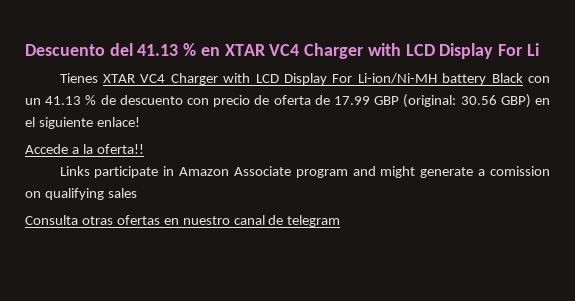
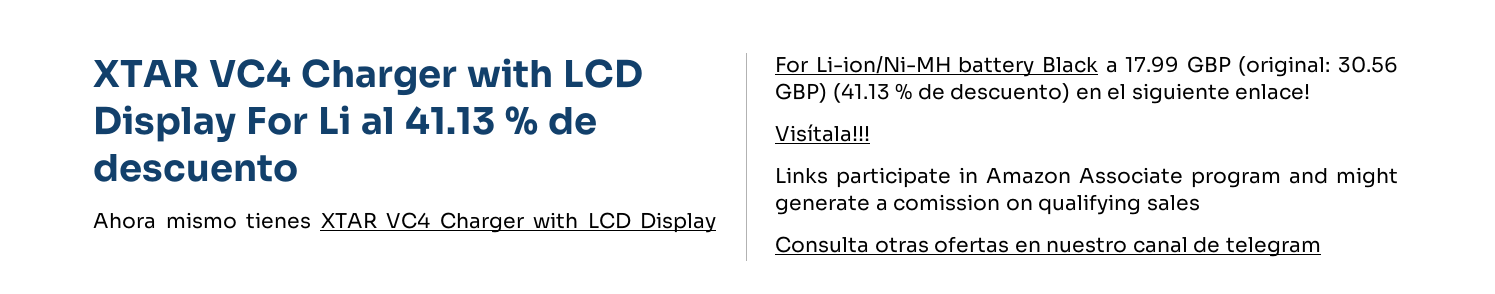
[25,43,220,56] Descuento del 41.13 % en -> (93, 73) none
[59,73,98,83] // Tienes -> [360,106,597,135] [93,154,298,182] [93,212,311,229] al 41.13 % de descuento // Ahora mismo tienes
[527,76,550,83] [25,95,330,107] con un 41.13 % de descuento con precio de oferta de -> [1105,60,1118,73] a
(531, 101) none -> [832,83,1071,103] (41.13 % de descuento)
[25,144,144,154] Accede a la oferta!! -> [775,124,870,142] Visítala!!!

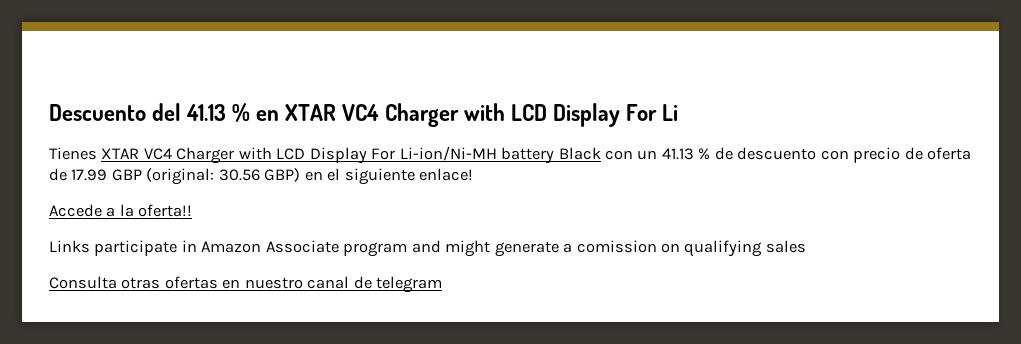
(93, 73) none -> [49,103,280,122] Descuento del 41.13 % en
[360,106,597,135] [93,154,298,182] [93,212,311,229] al 41.13 % de descuento // Ahora mismo tienes -> [49,147,97,160] // Tienes
[1105,60,1118,73] a -> [605,147,972,163] [49,168,67,181] con un 41.13 % de descuento con precio de oferta de
[832,83,1071,103] (41.13 % de descuento) -> (301, 175) none
[775,124,870,142] Visítala!!! -> [49,204,193,217] Accede a la oferta!!

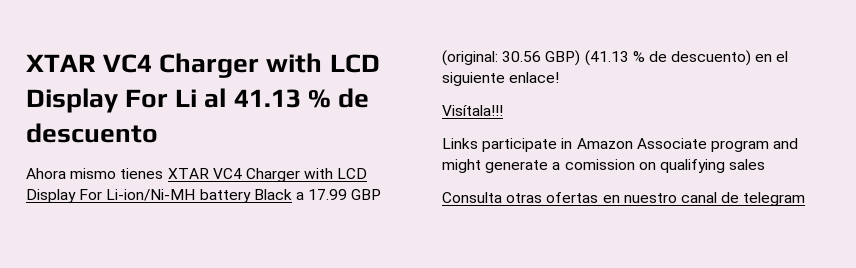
[49,103,280,122] Descuento del 41.13 % en -> (26, 63) none
[49,147,97,160] // Tienes -> [204,88,369,108] [26,123,158,143] [26,168,164,179] al 41.13 % de descuento // Ahora mismo tienes
[605,147,972,163] [49,168,67,181] con un 41.13 % de descuento con precio de oferta de -> [295,192,304,200] a
(301, 175) none -> [584,50,752,66] (41.13 % de descuento)
[49,204,193,217] Accede a la oferta!! -> [442,105,503,116] Visítala!!!

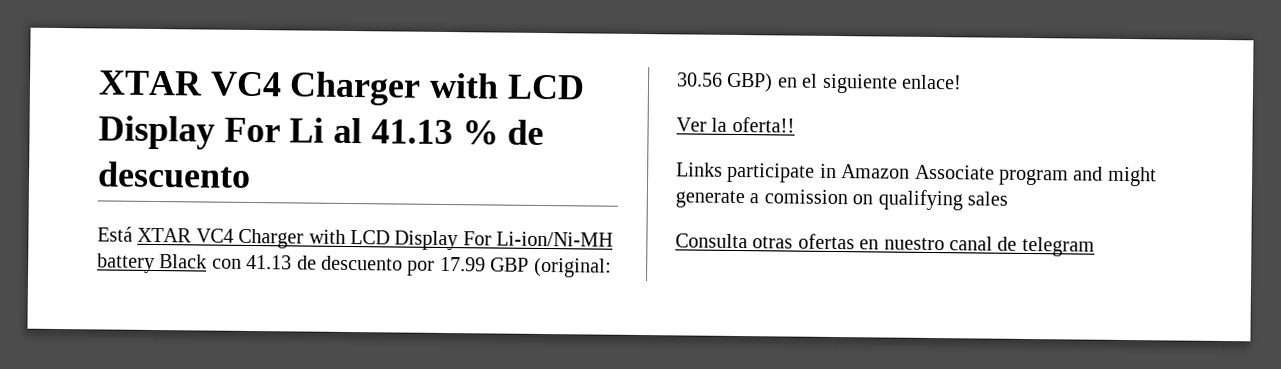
[26,168,164,179] Ahora mismo tienes -> [97,226,133,242] Está
[295,192,304,200] a -> [211,254,436,276] con 41.13 de descuento por
[584,50,752,66] (41.13 % de descuento) -> (774, 82) none
[442,105,503,116] Visítala!!! -> [676,116,795,133] Ver la oferta!!

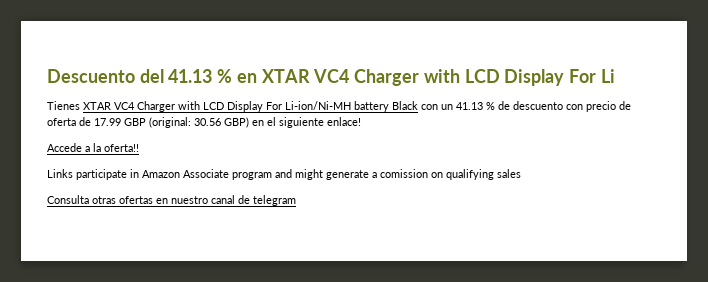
(98, 83) none -> [47,69,257,83] Descuento del 41.13 % en
[333,117,545,146] [97,161,251,188] [97,226,133,242] al 41.13 % de descuento // Está -> [47,101,80,110] // Tienes
[246,254,436,276] 41.13 de descuento por -> [441,101,631,112] [47,117,91,126] un 41.13 % de descuento con precio de oferta de
[676,117,707,132] Ver -> [47,143,90,152] Accede a

